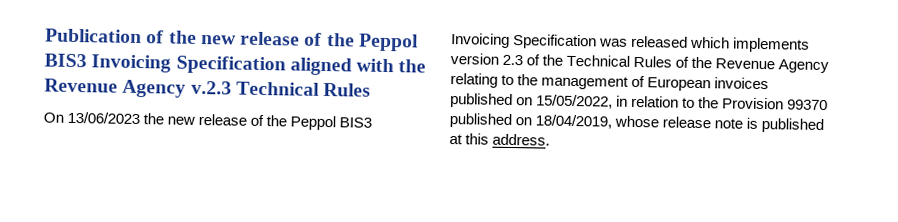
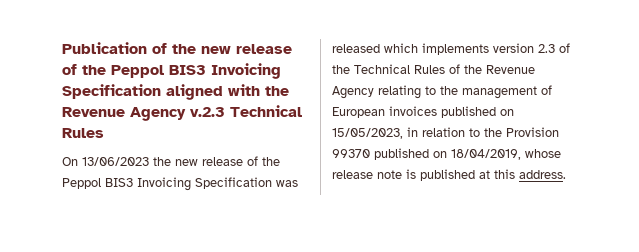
[536,94,614,109] 15/05/2022, -> [332,128,403,139] 15/05/2023,

